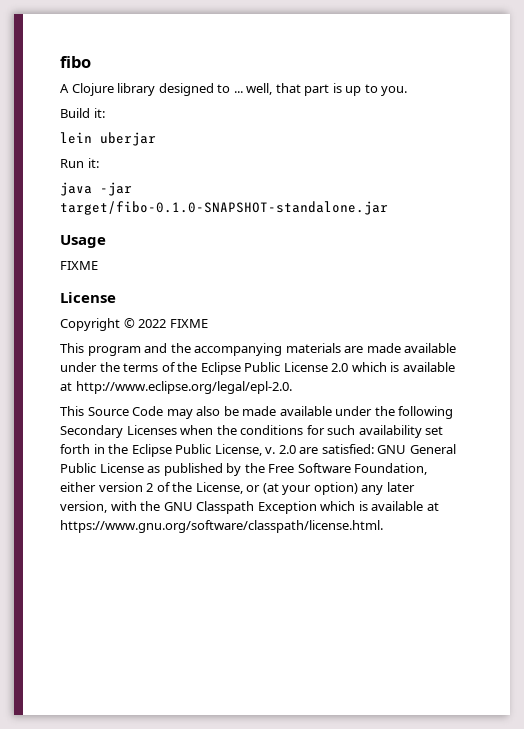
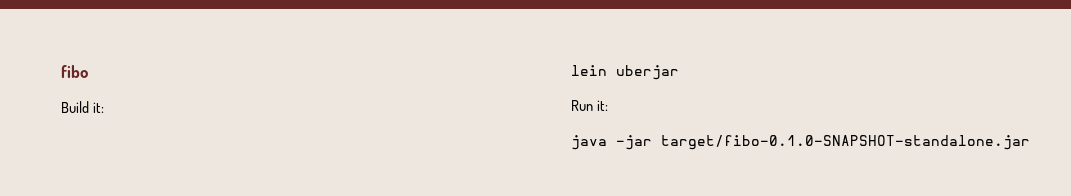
[60,83,408,96] // A Clojure library designed to ... well, that part is up to you. -> (88, 71) none
[60,235,106,248] [60,261,98,270] [60,292,116,303] [60,318,208,331] [60,343,457,356] [60,362,455,375] [60,381,292,394] [60,406,454,419] [60,425,444,438] [60,444,456,457] [60,463,428,476] [60,482,415,495] [60,501,439,514] [60,520,383,533] // Usage // FIXME // License // Copyright © 2022 FIXME // This program and the accompanying materials are made available under the terms of the Eclipse Public License 2.0 which is available at http://www.eclipse.org/legal/epl-2.0. // This Source Code may also be made available under the following Secondary Licenses when the conditions for such availability set forth in the Eclipse Public License, v. 2.0 are satisfied: GNU General Public License as published by the Free Software Foundation, either version 2 of the License, or (at your option) any later version, with the GNU Classpath Exception which is available at https://www.gnu.org/software/classpath/license.html. -> (1030, 142) none

